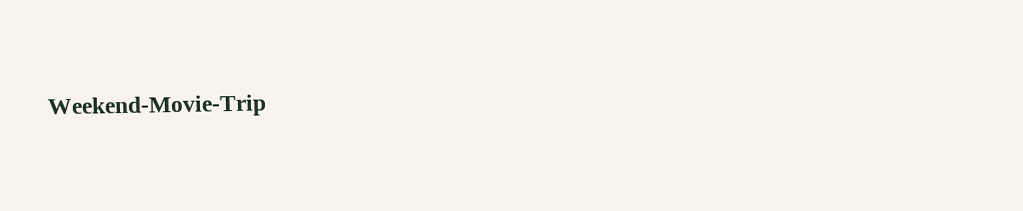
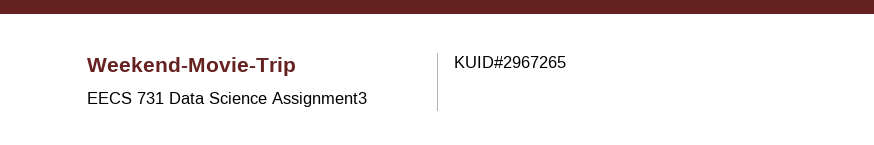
(267, 107) none -> [87,92,367,107] [454,56,566,68] // EECS 731 Data Science Assignment3 KUID#2967265

